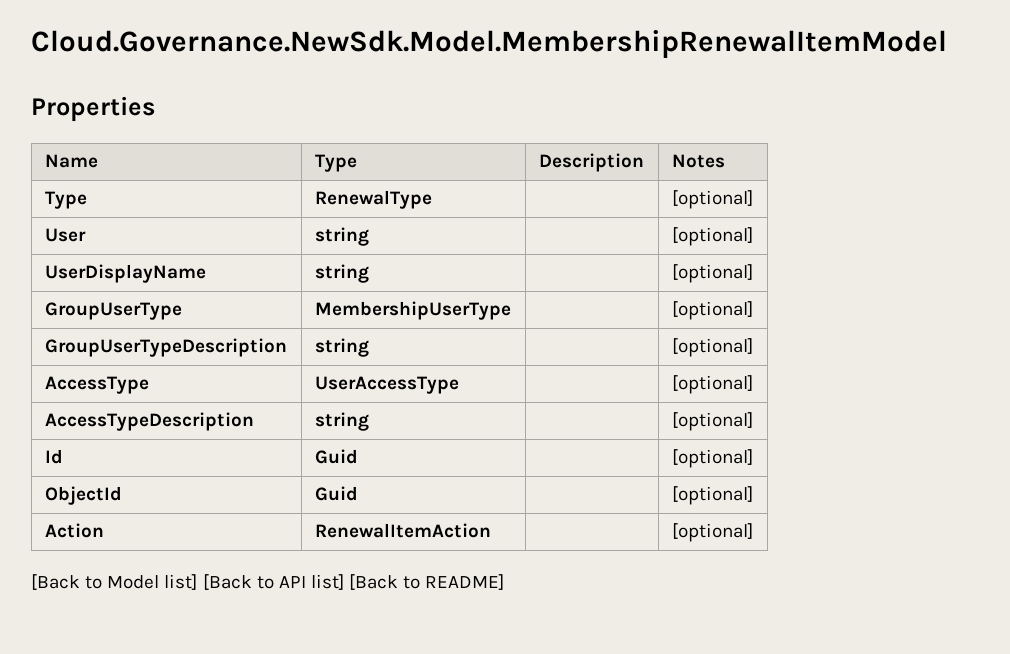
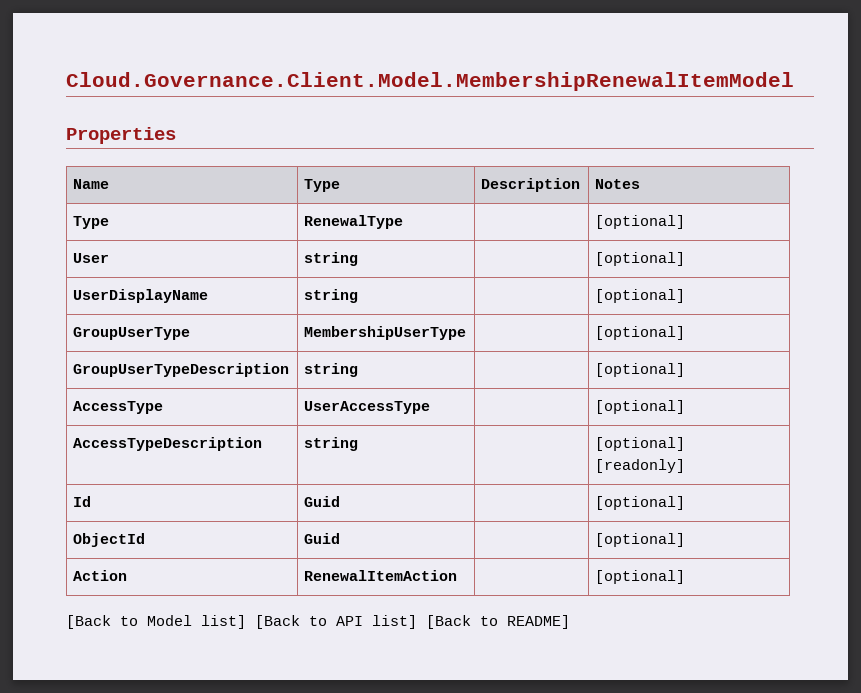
[31,30,947,58] Cloud.Governance.NewSdk.Model.MembershipRenewalItemModel -> [66,72,794,91] Cloud.Governance.Client.Model.MembershipRenewalItemModel
(753, 421) none -> [595,459,686,473] [readonly]

